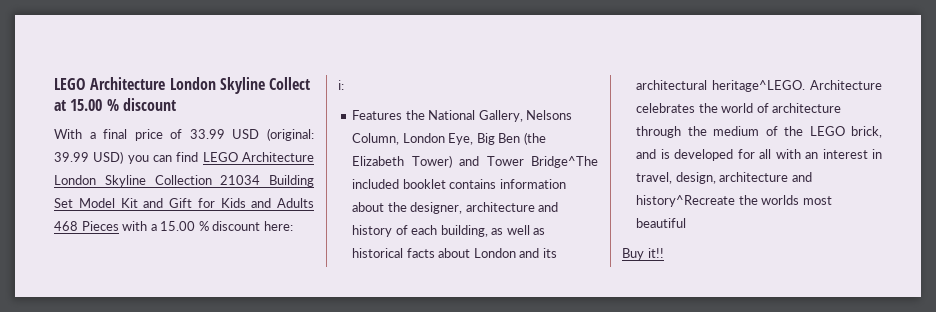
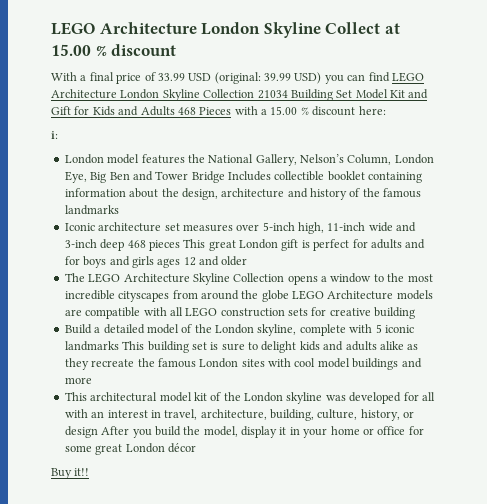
[352,110,403,120] Features -> [64,154,185,164] London model features
[526,110,573,120] Nelsons -> [300,154,344,163] Nelson’s
[523,132,546,145] [352,155,598,168] [352,179,497,189] (the Elizabeth Tower) and Tower Bridge^The included booklet contains -> [132,171,423,183] and Tower Bridge Includes collectible booklet containing
[410,202,463,214] designer, -> [181,188,218,200] design,
[411,225,546,237] [352,248,557,258] [636,80,882,92] [636,103,842,113] [636,126,882,138] [636,149,670,159] each building, as well as historical facts about London and its architectural heritage^LEGO. Architecture celebrates the world of architecture through the medium of the LEGO brick, and is -> [362,188,422,198] [64,205,119,215] [64,222,417,234] [64,239,426,251] [64,256,248,268] [64,273,433,285] [64,290,433,302] [64,307,416,319] [64,324,414,336] [64,341,419,353] [64,358,422,370] [64,377,92,384] [64,392,346,404] the famous landmarks // Iconic architecture set measures over 5-inch high, 11-inch wide and 3-inch deep 468 pieces This great London gift is perfect for adults and for boys and girls ages 12 and older // The LEGO Architecture Skyline Collection opens a window to the most incredible cityscapes from around the globe LEGO Architecture models are compatible with all LEGO construction sets for creative building // Build a detailed model of the London skyline, complete with 5 iconic landmarks This building set is sure to delight kids and adults alike as they recreate the famous London sites with cool model buildings and more // This architectural model kit of the London skyline was
[675,172,812,184] [636,195,832,207] [636,218,687,228] design, architecture and history^Recreate the worlds most beautiful -> [200,409,415,421] [64,426,424,438] [64,443,196,455] architecture, building, culture, history, or design After you build the model, display it in your home or office for some great London décor

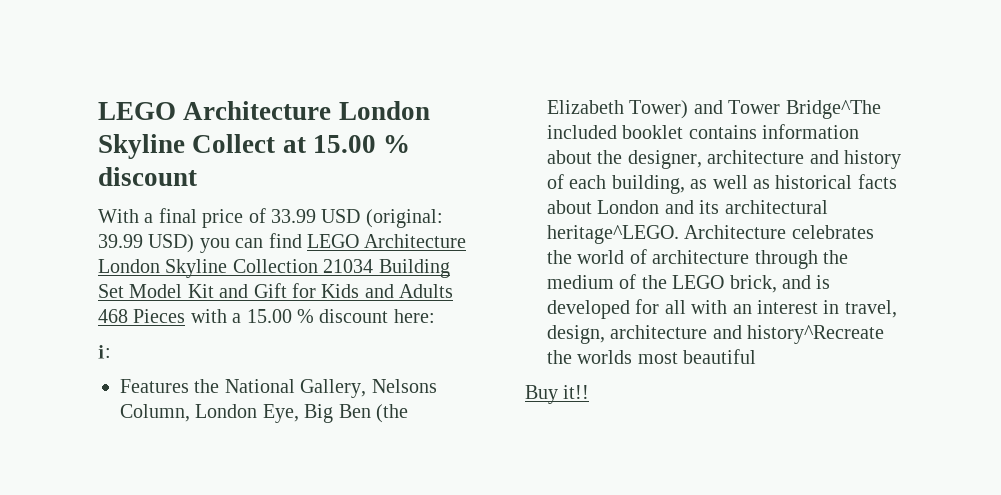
[64,154,185,164] London model features -> [120,379,189,393] Features
[300,154,344,163] Nelson’s -> [371,379,437,393] Nelsons
[132,171,423,183] and Tower Bridge Includes collectible booklet containing -> [376,404,408,423] [547,100,881,119] [547,125,757,139] (the Elizabeth Tower) and Tower Bridge^The included booklet contains
[181,188,218,200] design, -> [627,150,702,169] designer,
[362,188,422,198] [64,205,119,215] [64,222,417,234] [64,239,426,251] [64,256,248,268] [64,273,433,285] [64,290,433,302] [64,307,416,319] [64,324,414,336] [64,341,419,353] [64,358,422,370] [64,377,92,384] [64,392,346,404] the famous landmarks // Iconic architecture set measures over 5-inch high, 11-inch wide and 3-inch deep 468 pieces This great London gift is perfect for adults and for boys and girls ages 12 and older // The LEGO Architecture Skyline Collection opens a window to the most incredible cityscapes from around the globe LEGO Architecture models are compatible with all LEGO construction sets for creative building // Build a detailed model of the London skyline, complete with 5 iconic landmarks This building set is sure to delight kids and adults alike as they recreate the famous London sites with cool model buildings and more // This architectural model kit of the London skyline was -> [569,174,897,194] [547,200,828,214] [547,225,874,244] [547,249,848,269] [547,274,831,293] each building, as well as historical facts about London and its architectural heritage^LEGO. Architecture celebrates the world of architecture through the medium of the LEGO brick, and is
[200,409,415,421] [64,426,424,438] [64,443,196,455] architecture, building, culture, history, or design After you build the model, display it in your home or office for some great London décor -> [547,325,885,344] [547,349,757,364] design, architecture and history^Recreate the worlds most beautiful

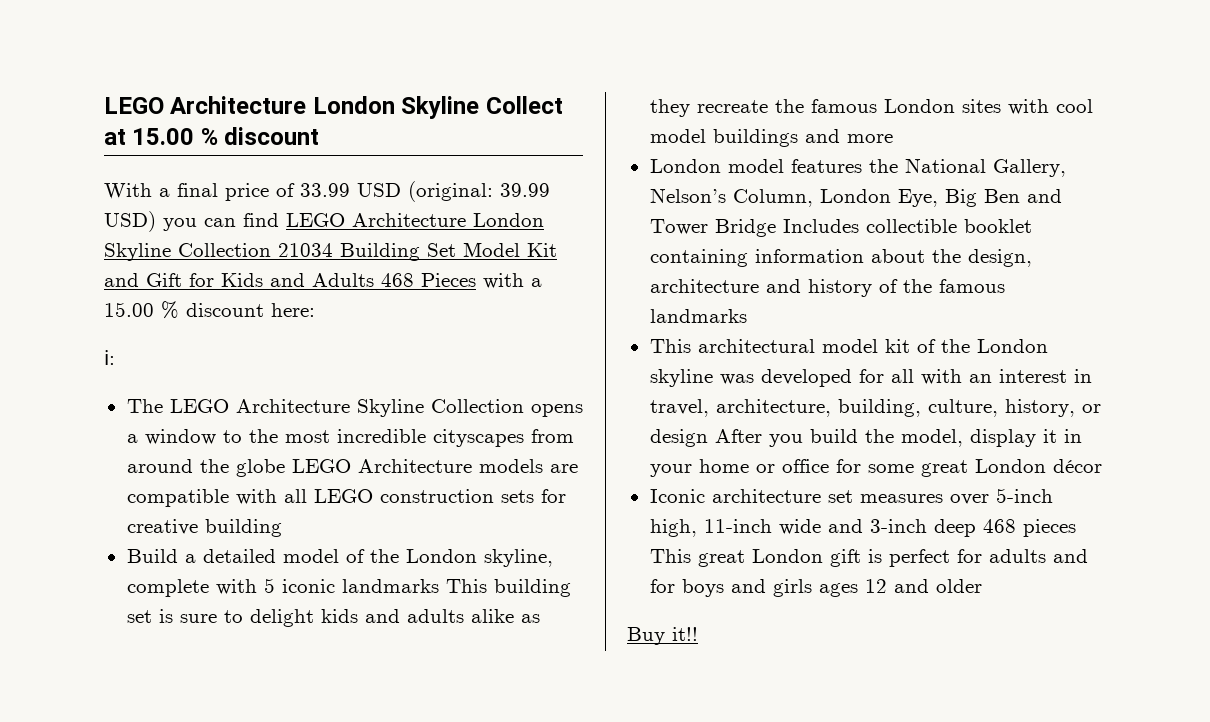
[120,379,189,393] Features -> [126,399,583,417] [126,429,574,447] [126,459,578,477] [126,489,566,507] [126,519,282,537] [126,549,553,567] [126,578,571,597] [126,609,540,627] [649,99,1093,117] [649,129,893,147] [649,159,862,173] The LEGO Architecture Skyline Collection opens a window to the most incredible cityscapes from around the globe LEGO Architecture models are compatible with all LEGO construction sets for creative building // Build a detailed model of the London skyline, complete with 5 iconic landmarks This building set is sure to delight kids and adults alike as they recreate the famous London sites with cool model buildings and more // London model features
[371,379,437,393] Nelsons -> [649,188,726,203] Nelson’s
[376,404,408,423] [547,100,881,119] [547,125,757,139] (the Elizabeth Tower) and Tower Bridge^The included booklet contains -> [1026,189,1062,203] [649,219,1032,237] [649,249,748,267] and Tower Bridge Includes collectible booklet containing
[627,150,702,169] designer, -> [967,249,1032,267] design,
[569,174,897,194] [547,200,828,214] [547,225,874,244] [547,249,848,269] [547,274,831,293] each building, as well as historical facts about London and its architectural heritage^LEGO. Architecture celebrates the world of architecture through the medium of the LEGO brick, and is -> [902,279,1005,293] [649,309,747,323] [649,339,1048,353] [649,369,754,387] the famous landmarks // This architectural model kit of the London skyline was
[547,325,885,344] [547,349,757,364] design, architecture and history^Recreate the worlds most beautiful -> [715,399,1101,417] [649,429,1082,447] [649,459,1102,477] [649,488,1053,505] [649,519,1076,537] [649,549,1088,567] [649,579,982,597] architecture, building, culture, history, or design After you build the model, display it in your home or office for some great London décor // Iconic architecture set measures over 5-inch high, 11-inch wide and 3-inch deep 468 pieces This great London gift is perfect for adults and for boys and girls ages 12 and older

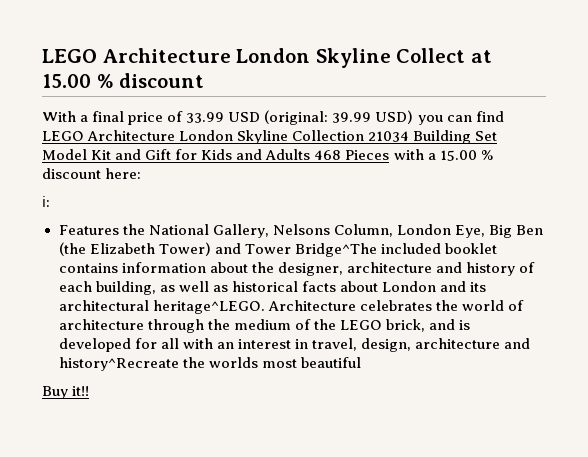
[126,399,583,417] [126,429,574,447] [126,459,578,477] [126,489,566,507] [126,519,282,537] [126,549,553,567] [126,578,571,597] [126,609,540,627] [649,99,1093,117] [649,129,893,147] [649,159,862,173] The LEGO Architecture Skyline Collection opens a window to the most incredible cityscapes from around the globe LEGO Architecture models are compatible with all LEGO construction sets for creative building // Build a detailed model of the London skyline, complete with 5 iconic landmarks This building set is sure to delight kids and adults alike as they recreate the famous London sites with cool model buildings and more // London model features -> [58,225,119,235] Features
[649,188,726,203] Nelson’s -> [272,224,330,235] Nelsons
[1026,189,1062,203] [649,219,1032,237] [649,249,748,267] and Tower Bridge Includes collectible booklet containing -> [58,242,497,257] [58,263,118,273] (the Elizabeth Tower) and Tower Bridge^The included booklet contains
[967,249,1032,267] design, -> [277,262,343,276] designer,
[902,279,1005,293] [649,309,747,323] [649,339,1048,353] [649,369,754,387] the famous landmarks // This architectural model kit of the London skyline was -> [58,281,487,295] [58,300,524,314] [58,319,470,333] each building, as well as historical facts about London and its architectural heritage^LEGO. Architecture celebrates the world of architecture through the medium of the LEGO brick, and is
[715,399,1101,417] [649,429,1082,447] [649,459,1102,477] [649,488,1053,505] [649,519,1076,537] [649,549,1088,567] [649,579,982,597] architecture, building, culture, history, or design After you build the model, display it in your home or office for some great London décor // Iconic architecture set measures over 5-inch high, 11-inch wide and 3-inch deep 468 pieces This great London gift is perfect for adults and for boys and girls ages 12 and older -> [360,338,531,352] [58,357,361,371] design, architecture and history^Recreate the worlds most beautiful

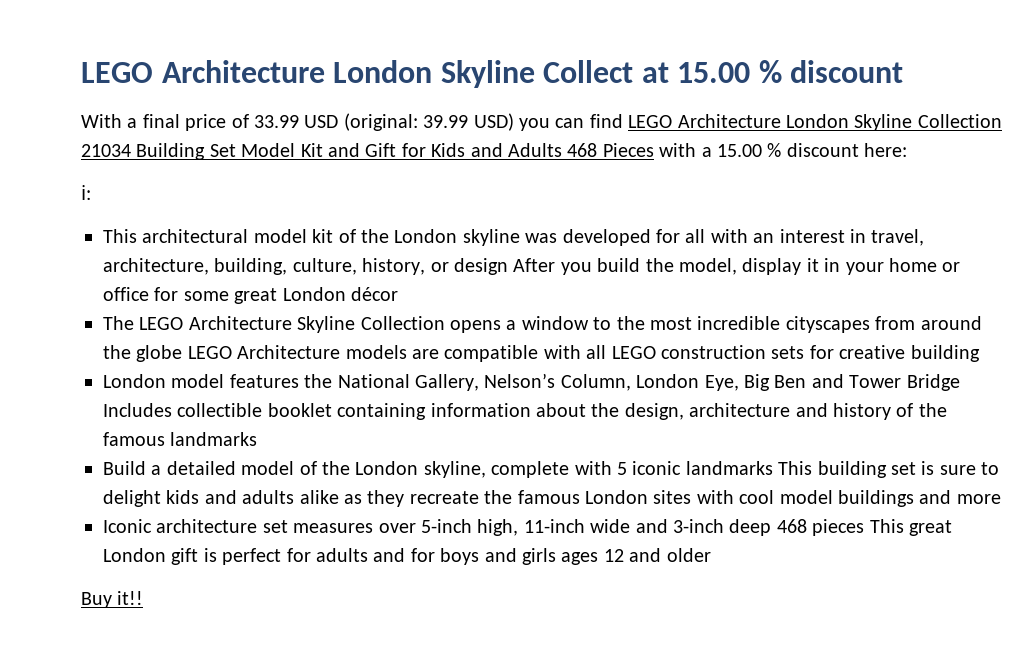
[58,224,543,238] [58,242,497,257] [58,262,535,276] [58,281,487,295] [58,300,524,314] [58,319,470,333] Features the National Gallery, Nelsons Column, London Eye, Big Ben (the Elizabeth Tower) and Tower Bridge^The included booklet contains information about the designer, architecture and history of each building, as well as historical facts about London and its architectural heritage^LEGO. Architecture celebrates the world of architecture through the medium of the LEGO brick, and is -> [103,229,558,246] This architectural model kit of the London skyline was
[360,338,531,352] [58,357,361,371] design, architecture and history^Recreate the worlds most beautiful -> [103,258,961,275] [103,287,398,304] [103,316,982,333] [103,345,980,362] [103,373,960,391] [103,403,947,420] [103,432,258,446] [103,461,1000,478] [103,490,1001,507] [103,519,952,536] [103,548,711,565] architecture, building, culture, history, or design After you build the model, display it in your home or office for some great London décor // The LEGO Architecture Skyline Collection opens a window to the most incredible cityscapes from around the globe LEGO Architecture models are compatible with all LEGO construction sets for creative building // London model features the National Gallery, Nelson’s Column, London Eye, Big Ben and Tower Bridge Includes collectible booklet containing information about the design, architecture and history of the famous landmarks // Build a detailed model of the London skyline, complete with 5 iconic landmarks This building set is sure to delight kids and adults alike as they recreate the famous London sites with cool model buildings and more // Iconic architecture set measures over 5-inch high, 11-inch wide and 3-inch deep 468 pieces This great London gift is perfect for adults and for boys and girls ages 12 and older

